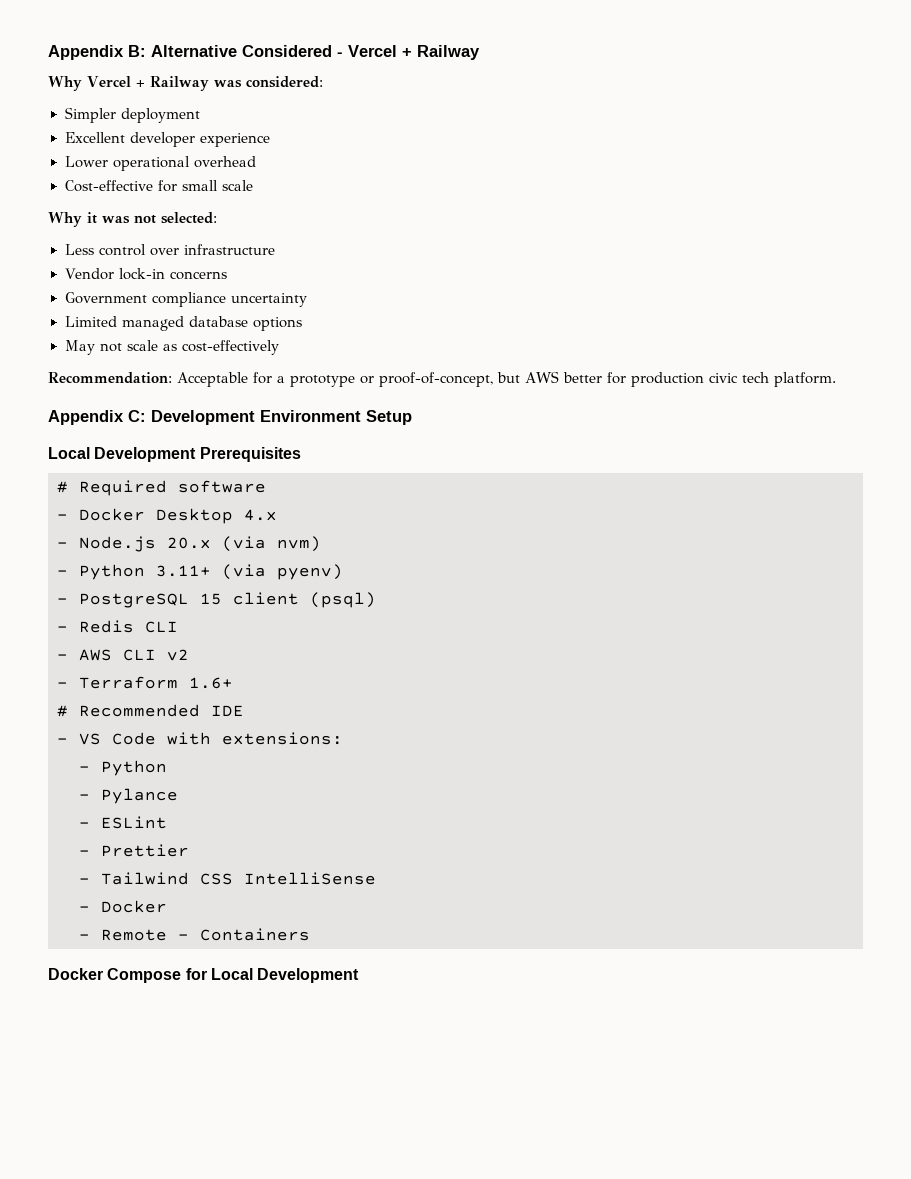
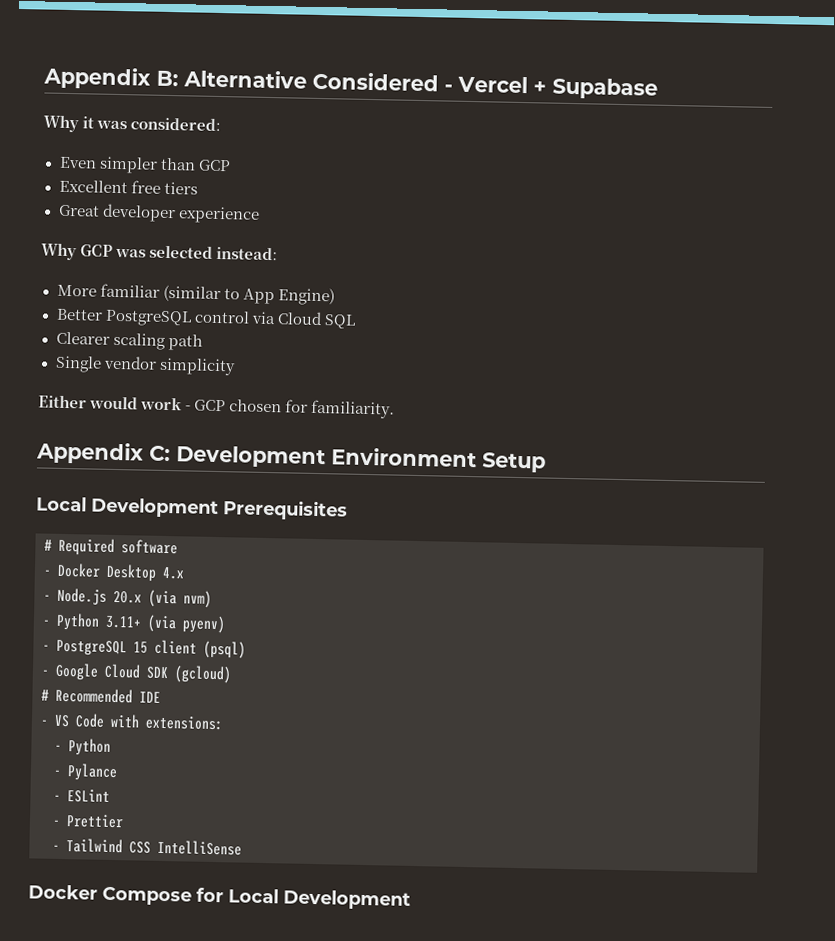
[417,45,480,60] [48,76,323,91] [64,107,200,123] [64,132,270,147] [64,156,256,171] [64,180,253,192] [48,212,217,227] [64,244,275,256] [64,268,228,280] [64,292,307,307] [64,316,302,331] [64,340,279,355] [48,371,836,387] Railway // Why Vercel + Railway was considered: // Simpler deployment // Excellent developer experience // Lower operational overhead // Cost-effective for small scale // Why it was not selected: // Less control over infrastructure // Vendor lock-in concerns // Government compliance uncertainty // Limited managed database options // May not scale as cost-effectively // Recommendation: Acceptable for a prototype or proof-of-concept, but AWS better for production civic tech platform. -> [552,77,658,100] [43,114,222,133] [58,156,231,174] [58,179,198,195] [57,203,260,224] [41,242,279,261] [56,283,335,306] [55,308,356,329] [55,331,203,351] [54,355,236,376] [38,394,396,419] Supabase // Why it was considered: // Even simpler than GCP // Excellent free tiers // Great developer experience // Why GCP was selected instead: // More familiar (similar to App Engine) // Better PostgreSQL control via Cloud SQL // Clearer scaling path // Single vendor simplicity // Either would work - GCP chosen for familiarity.
[79,620,178,633] [57,649,189,661] [57,676,233,689] Redis CLI // - AWS CLI v2 // - Terraform 1.6+ -> [55,662,232,684] Google Cloud SDK (gcloud)
[79,900,167,913] [79,928,310,941] // - Docker // - Remote - Containers -> (242, 847) none

